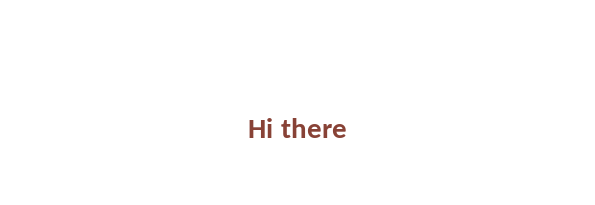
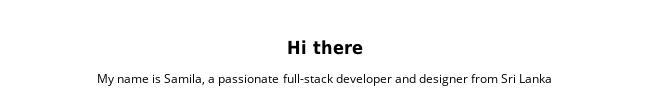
(347, 128) none -> [96,74,553,86] // My name is Samila, a passionate full-stack developer and designer from Sri Lanka

